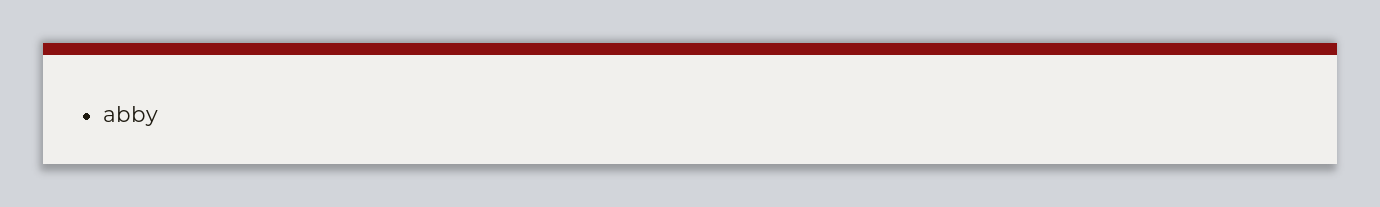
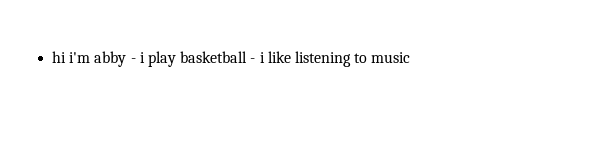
[102,106,158,126] abby -> [52,51,411,67] hi i'm abby - i play basketball - i like listening to music

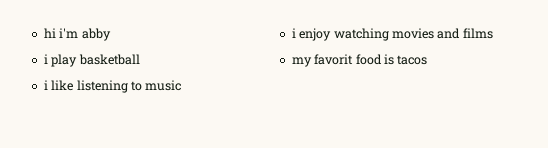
[130,58,136,63] - -> (111, 34) //
[250,58,256,63] - -> (140, 59) //
(411, 57) none -> [291,28,493,41] [291,54,428,67] // i enjoy watching movies and films // my favorit food is tacos

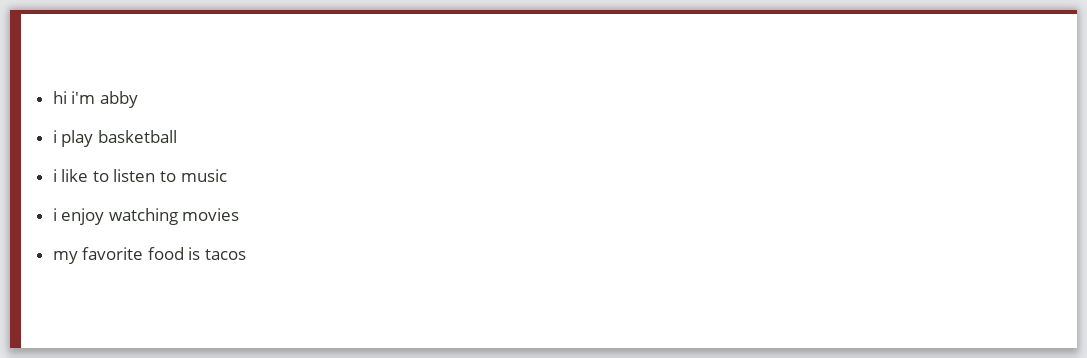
[76,80,128,93] listening -> [92,169,156,182] to listen
[437,28,493,39] and films -> (240, 214) none
[314,54,354,65] favorit -> [82,247,144,260] favorite

